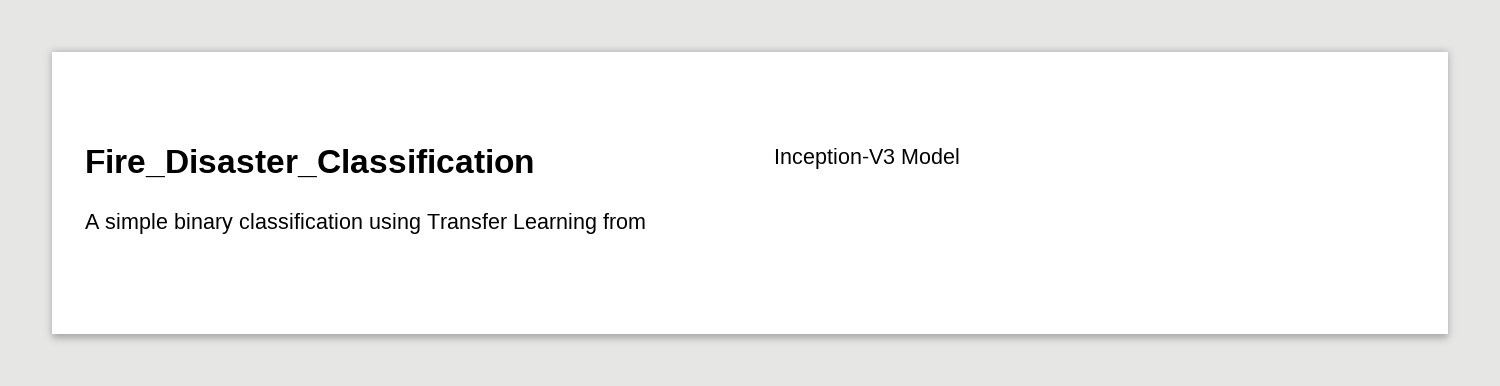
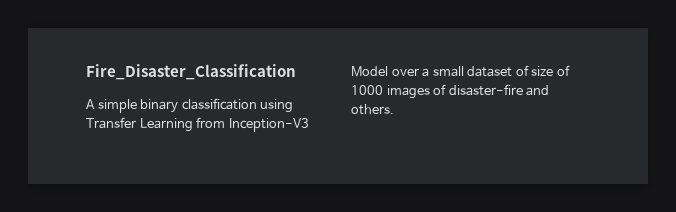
(960, 156) none -> [391,65,570,77] [351,84,550,99] [351,104,394,115] over a small dataset of size of 1000 images of disaster-fire and others.

